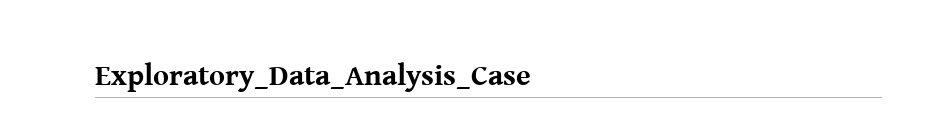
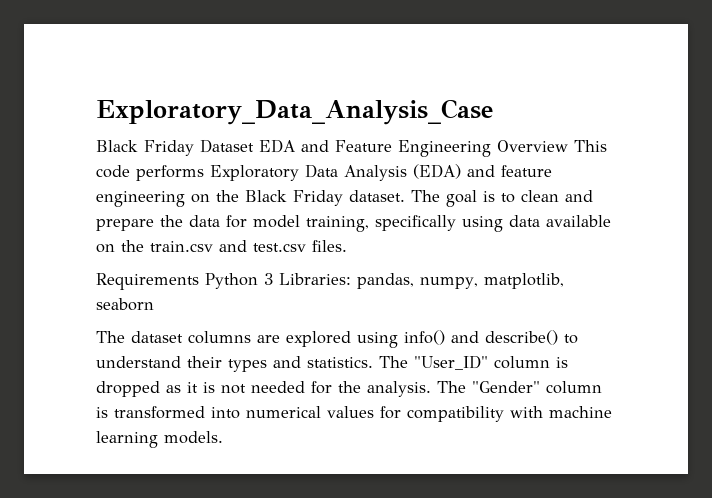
(531, 77) none -> [96,139,607,157] [96,164,552,181] [96,190,593,207] [96,215,611,232] [96,240,347,253] [96,273,564,290] [96,298,154,311] [96,330,578,348] [96,355,568,372] [96,381,602,397] [96,406,612,422] [96,431,223,448] // Black Friday Dataset EDA and Feature Engineering Overview This code performs Exploratory Data Analysis (EDA) and feature engineering on the Black Friday dataset. The goal is to clean and prepare the data for model training, specifically using data available on the train.csv and test.csv files. // Requirements Python 3 Libraries: pandas, numpy, matplotlib, seaborn // The dataset columns are explored using info() and describe() to understand their types and statistics. The "User_ID" column is dropped as it is not needed for the analysis. The "Gender" column is transformed into numerical values for compatibility with machine learning models.

